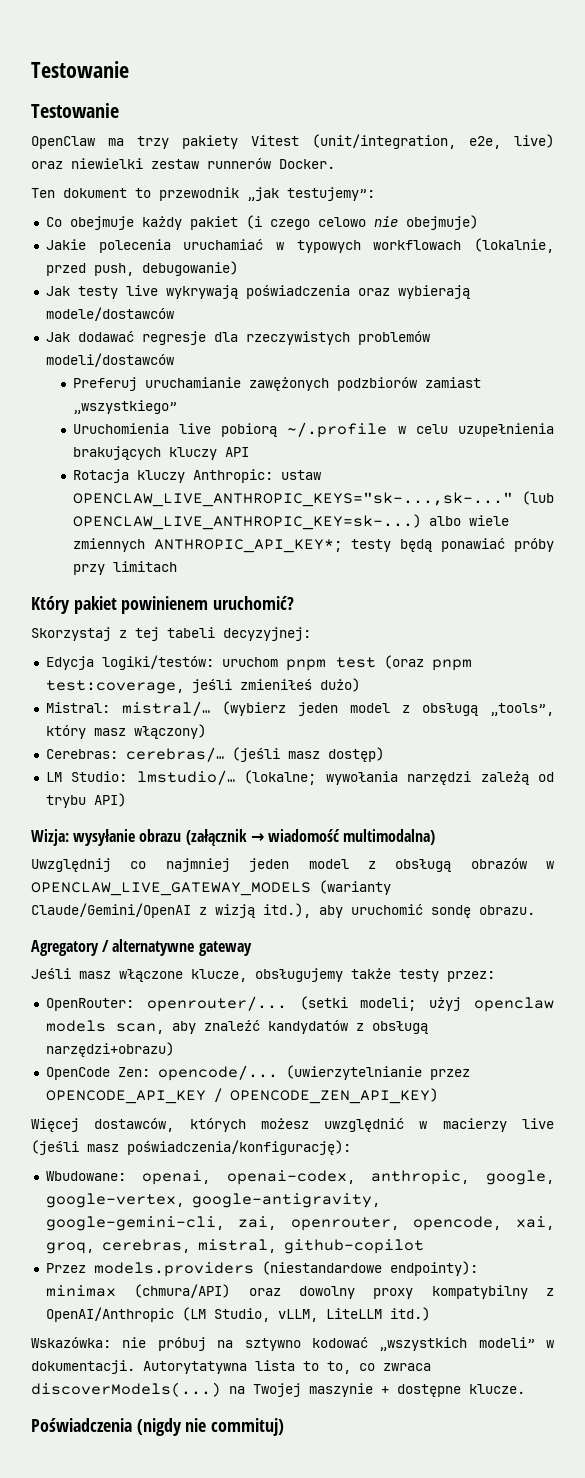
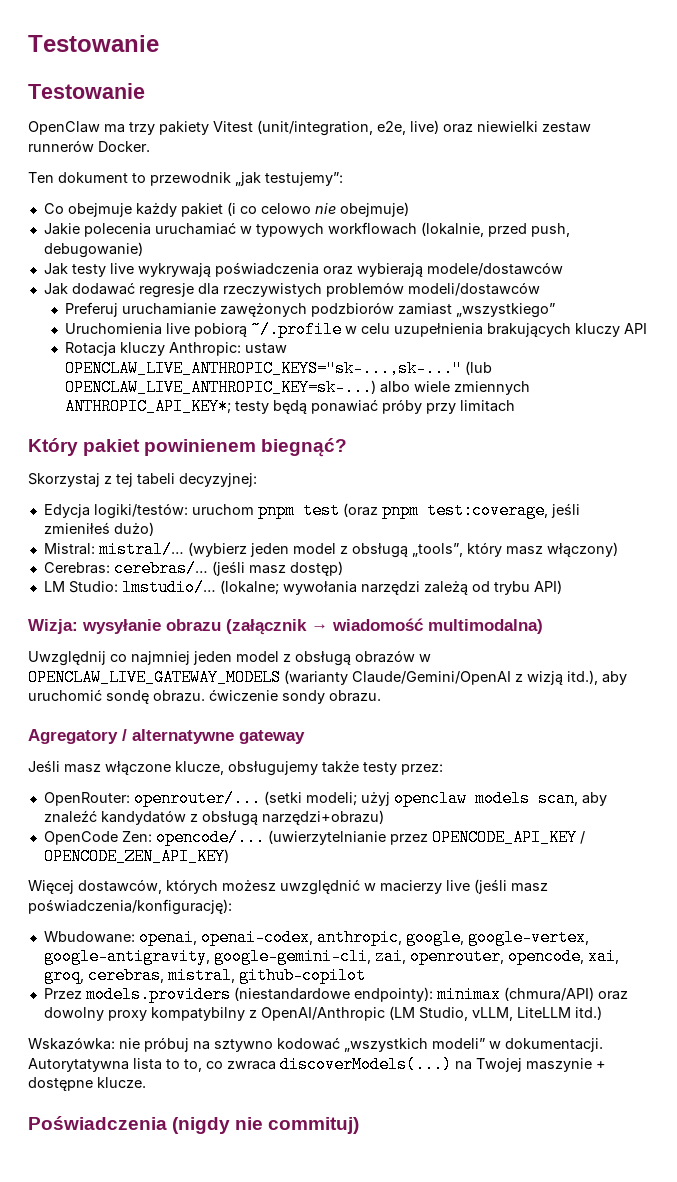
[269,219,310,230] czego -> [239,206,257,214] co
[213,596,295,610] uruchomić? -> [261,438,348,457] biegnąć?
(535, 910) none -> [209,689,381,704] ćwiczenie sondy obrazu.

